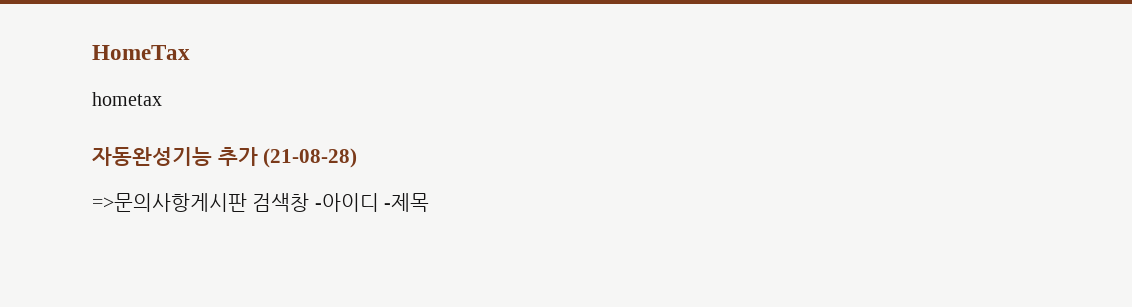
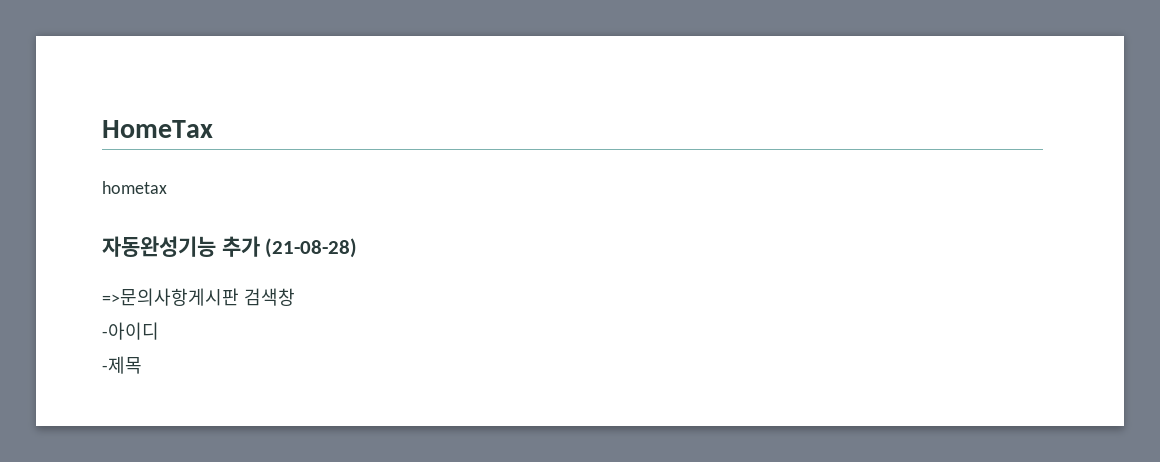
(310, 202) none -> (295, 297) //
(379, 202) none -> (159, 331) //

